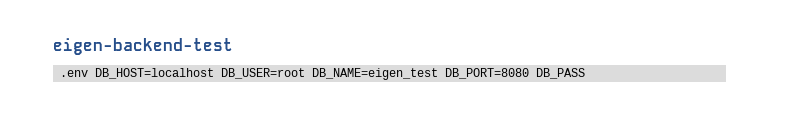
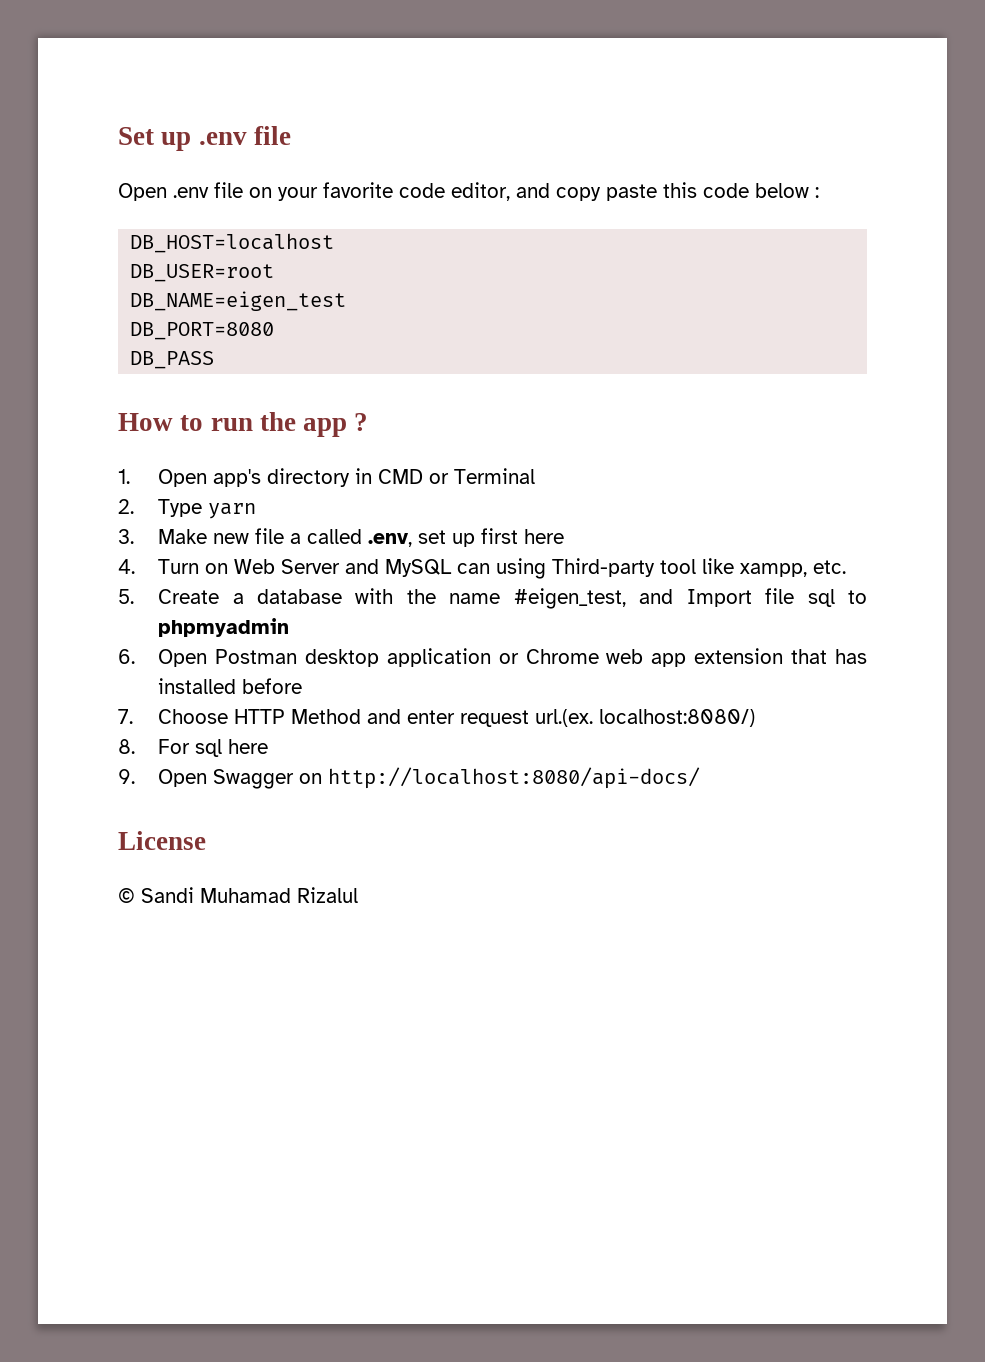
[53,38,233,55] [59,70,88,77] eigen-backend-test // .env -> [118,126,291,151] [118,182,819,201] Set up .env file // Open .env file on your favorite code editor, and copy paste this code below : //
(214, 73) none -> (335, 243) //
(305, 73) none -> (275, 273) //
(438, 74) none -> (347, 301) //
(529, 73) none -> (275, 331) //
(585, 73) none -> [118,412,369,437] [118,468,536,487] [118,499,257,519] [118,528,565,547] [118,558,847,579] [118,588,868,609] [158,618,290,637] [118,648,868,667] [158,678,303,694] [118,709,756,727] [118,739,269,757] [118,767,701,789] [118,831,206,850] [118,887,358,903] // How to run the app ? // 1. Open app's directory in CMD or Terminal // 2. Type yarn // 3. Make new file a called .env, set up first here // 4. Turn on Web Server and MySQL can using Third-party tool like xampp, etc. // 5. Create a database with the name #eigen_test, and Import file sql to phpmyadmin // 6. Open Postman desktop application or Chrome web app extension that has installed before // 7. Choose HTTP Method and enter request url.(ex. localhost:8080/) // 8. For sql here // 9. Open Swagger on http://localhost:8080/api-docs/ // License // © Sandi Muhamad Rizalul

